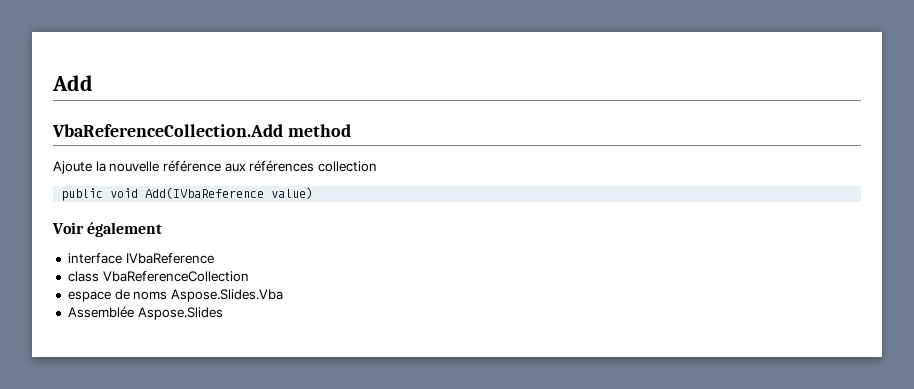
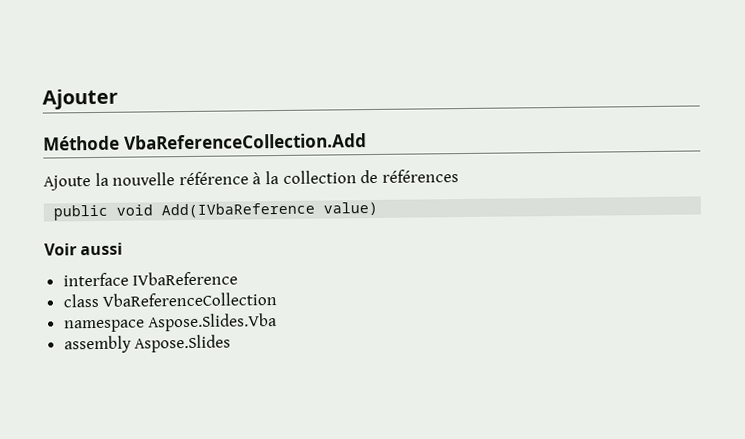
[52,75,93,91] Add // -> [42,88,118,110] [43,135,120,151] Ajouter // Méthode
[287,124,351,137] method -> (367, 141) none
[224,163,246,172] aux -> [252,169,379,185] à la collection de
[317,161,377,172] collection -> (459, 176) none
[87,222,163,237] également -> [80,242,124,256] aussi
[67,289,168,302] espace de noms -> [63,319,145,333] namespace
[67,306,134,318] Assemblée -> [63,335,132,354] assembly

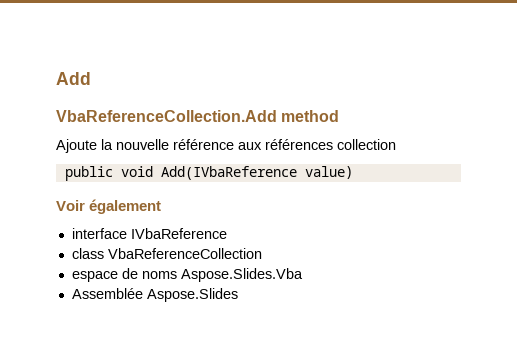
[42,88,118,110] [43,135,120,151] Ajouter // Méthode -> [56,72,91,85] Add //
(367, 141) none -> [281,110,340,122] method
[252,171,279,185] à la -> [238,139,333,150] aux références
[360,169,459,184] de références -> (396, 144) none
[80,242,124,256] aussi -> [89,199,162,214] également
[63,319,145,333] namespace -> [71,268,177,282] espace de noms
[63,335,132,354] assembly -> [71,288,143,299] Assemblée

